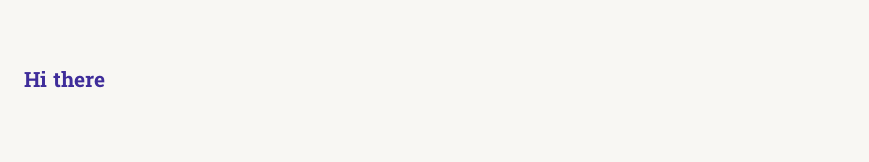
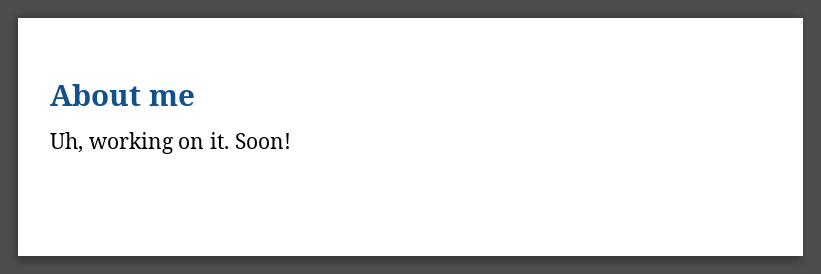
[24,71,105,88] Hi there -> [50,84,195,106] [50,132,291,154] About me // Uh, working on it. Soon!

